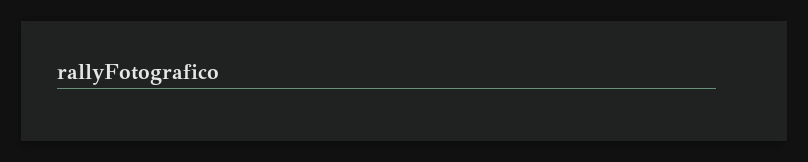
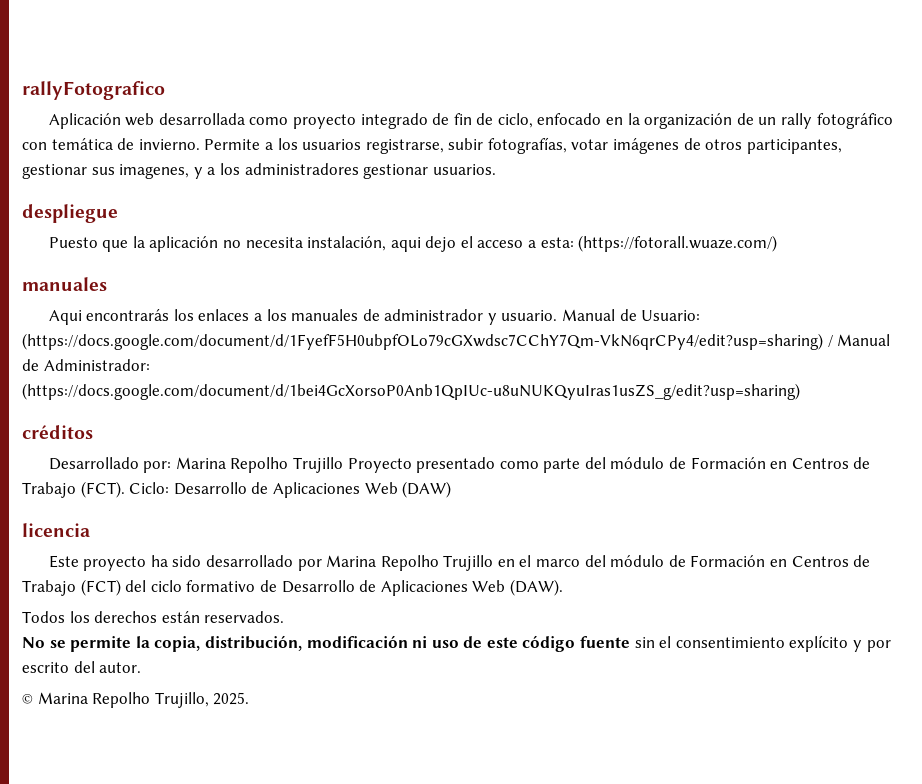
(219, 74) none -> [48,113,893,129] [22,137,842,154] [22,163,496,179] [22,204,118,223] [48,235,778,252] [22,277,107,291] [48,309,701,325] [22,333,891,350] [22,359,150,371] [22,383,800,400] [22,425,93,439] [48,457,871,473] [22,481,452,498] [22,523,90,537] [48,555,871,571] [22,579,563,596] [22,611,285,623] [22,635,891,652] [22,661,142,673] [22,692,250,708] // Aplicación web desarrollada como proyecto integrado de fin de ciclo, enfocado en la organización de un rally fotográfico con temática de invierno. Permite a los usuarios registrarse, subir fotografías, votar imágenes de otros participantes, gestionar sus imagenes, y a los administradores gestionar usuarios. // despliegue // Puesto que la aplicación no necesita instalación, aqui dejo el acceso a esta: (https://fotorall.wuaze.com/) // manuales // Aqui encontrarás los enlaces a los manuales de administrador y usuario. Manual de Usuario: (https://docs.google.com/document/d/1FyefF5H0ubpfOLo79cGXwdsc7CChY7Qm-VkN6qrCPy4/edit?usp=sharing) / Manual de Administrador: (https://docs.google.com/document/d/1bei4GcXorsoP0Anb1QpIUc-u8uNUKQyuIras1usZS_g/edit?usp=sharing) // créditos // Desarrollado por: Marina Repolho Trujillo Proyecto presentado como parte del módulo de Formación en Centros de Trabajo (FCT). Ciclo: Desarrollo de Aplicaciones Web (DAW) // licencia // Este proyecto ha sido desarrollado por Marina Repolho Trujillo en el marco del módulo de Formación en Centros de Trabajo (FCT) del ciclo formativo de Desarrollo de Aplicaciones Web (DAW). // Todos los derechos están reservados. // No se permite la copia, distribución, modificación ni uso de este código fuente sin el consentimiento explícito y por escrito del autor. // © Marina Repolho Trujillo, 2025.

